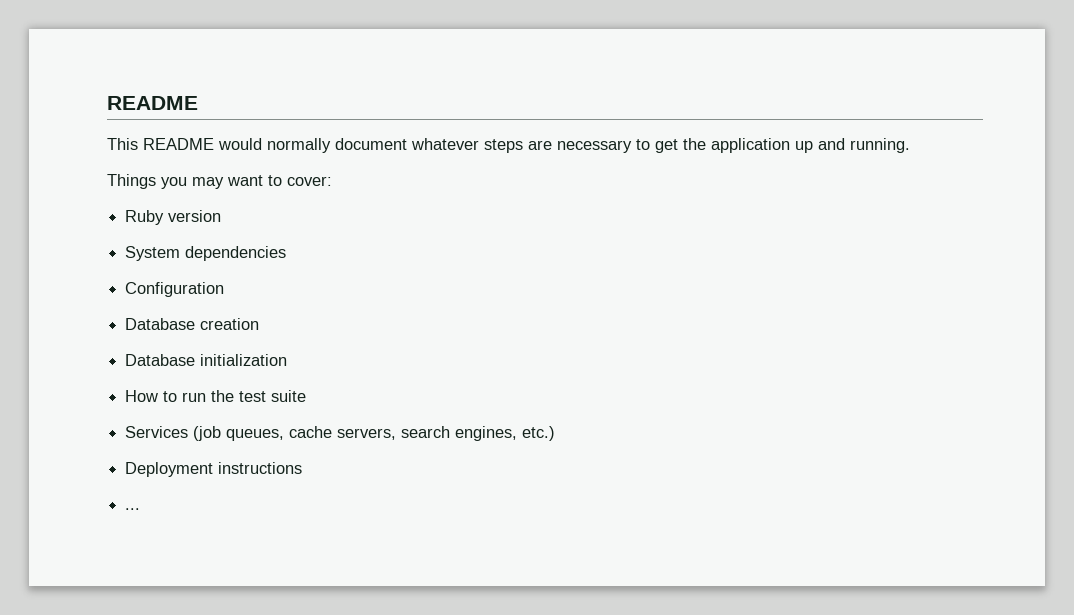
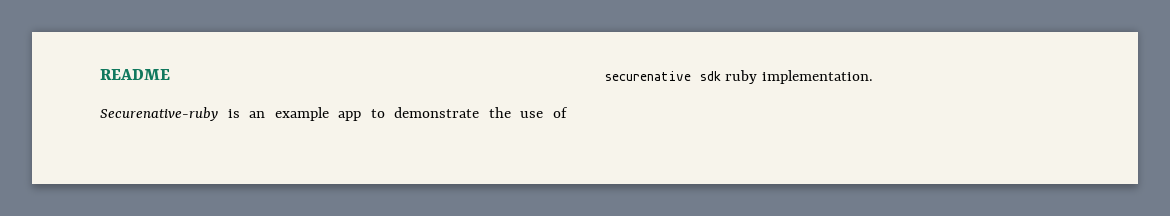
[107,138,910,153] [107,174,332,189] [125,210,222,225] [125,246,287,261] [125,282,225,297] [125,318,260,330] [125,354,288,366] [125,390,307,402] [125,426,556,441] [125,462,303,477] [125,508,141,510] This README would normally document whatever steps are necessary to get the application up and running. // Things you may want to cover: // Ruby version // System dependencies // Configuration // Database creation // Database initialization // How to run the test suite // Services (job queues, cache servers, search engines, etc.) // Deployment instructions // ... -> [100,107,568,121] [604,70,873,84] Securenative-ruby is an example app to demonstrate the use of securenative sdk ruby implementation.

